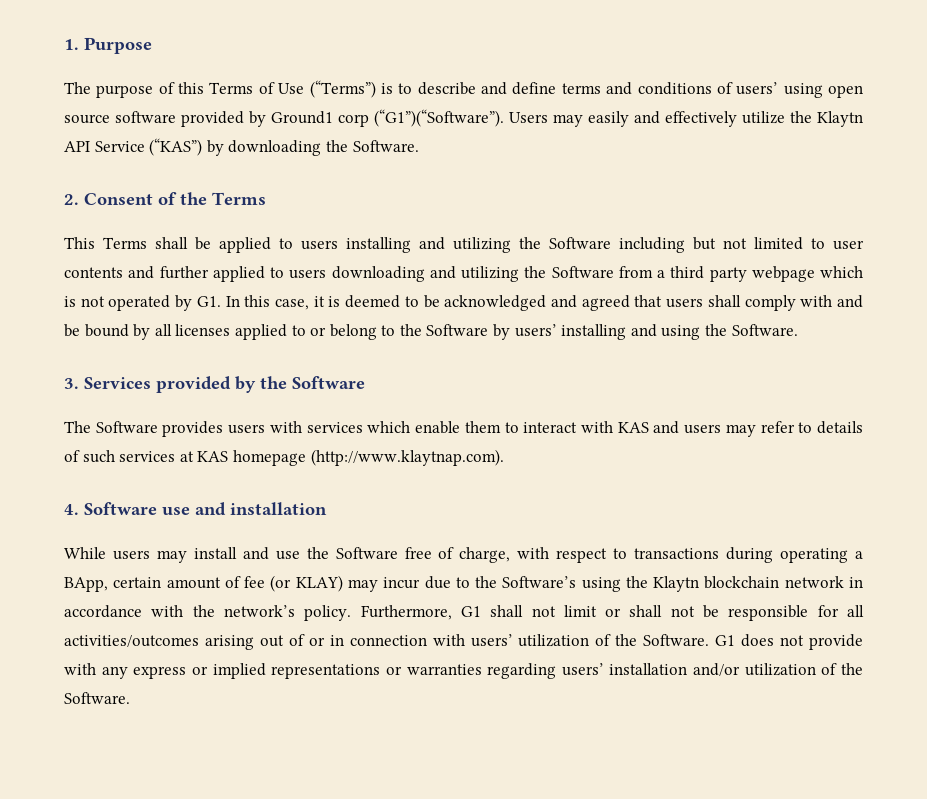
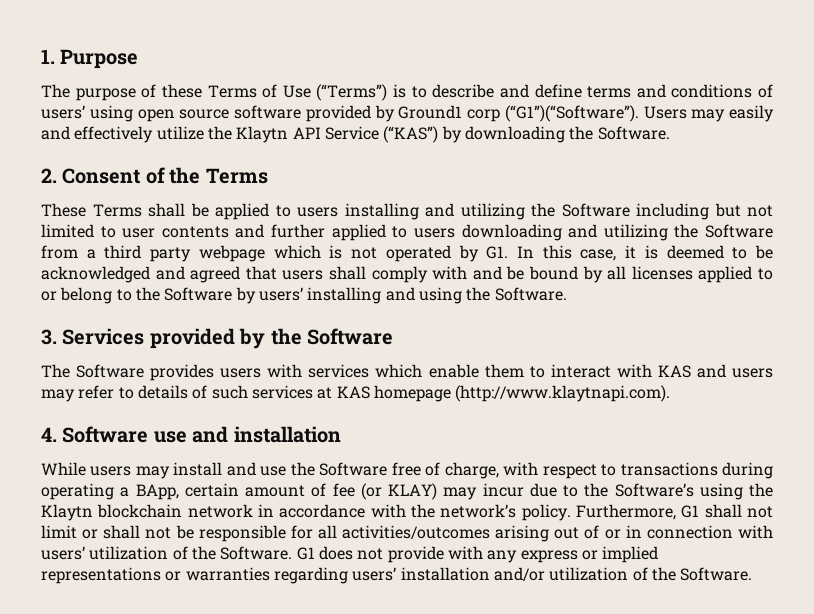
[178,82,205,94] this -> [161,84,202,98] these
[64,237,95,249] This -> [41,203,86,217] These
[310,449,504,466] (http://www.klaytnap.com). -> [455,385,671,402] (http://www.klaytnapi.com).

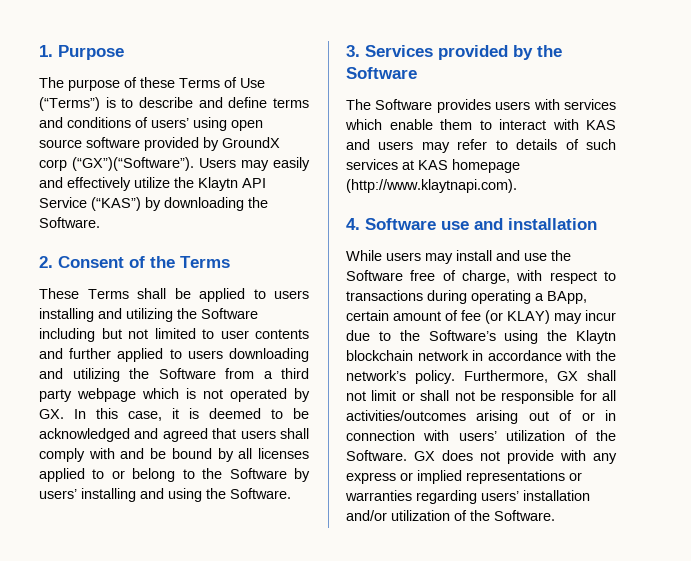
[398,105,639,122] Ground1 corp (“G1”)(“Software”). -> [222,137,280,148] [39,157,194,171] GroundX corp (“GX”)(“Software”).
[486,246,509,259] G1. -> [39,409,64,419] GX.
[681,505,700,518] G1 -> [557,371,578,381] GX
[296,547,315,560] G1 -> [414,451,435,461] GX

